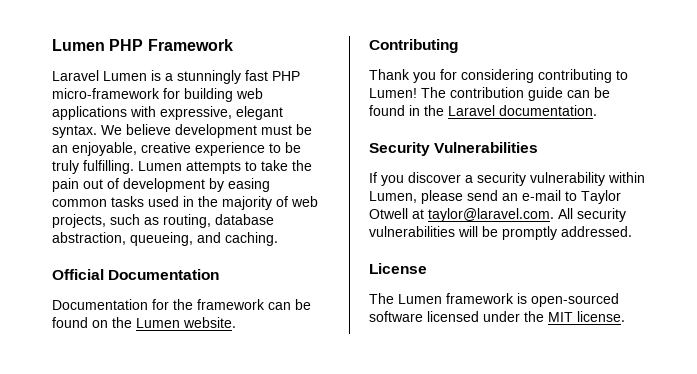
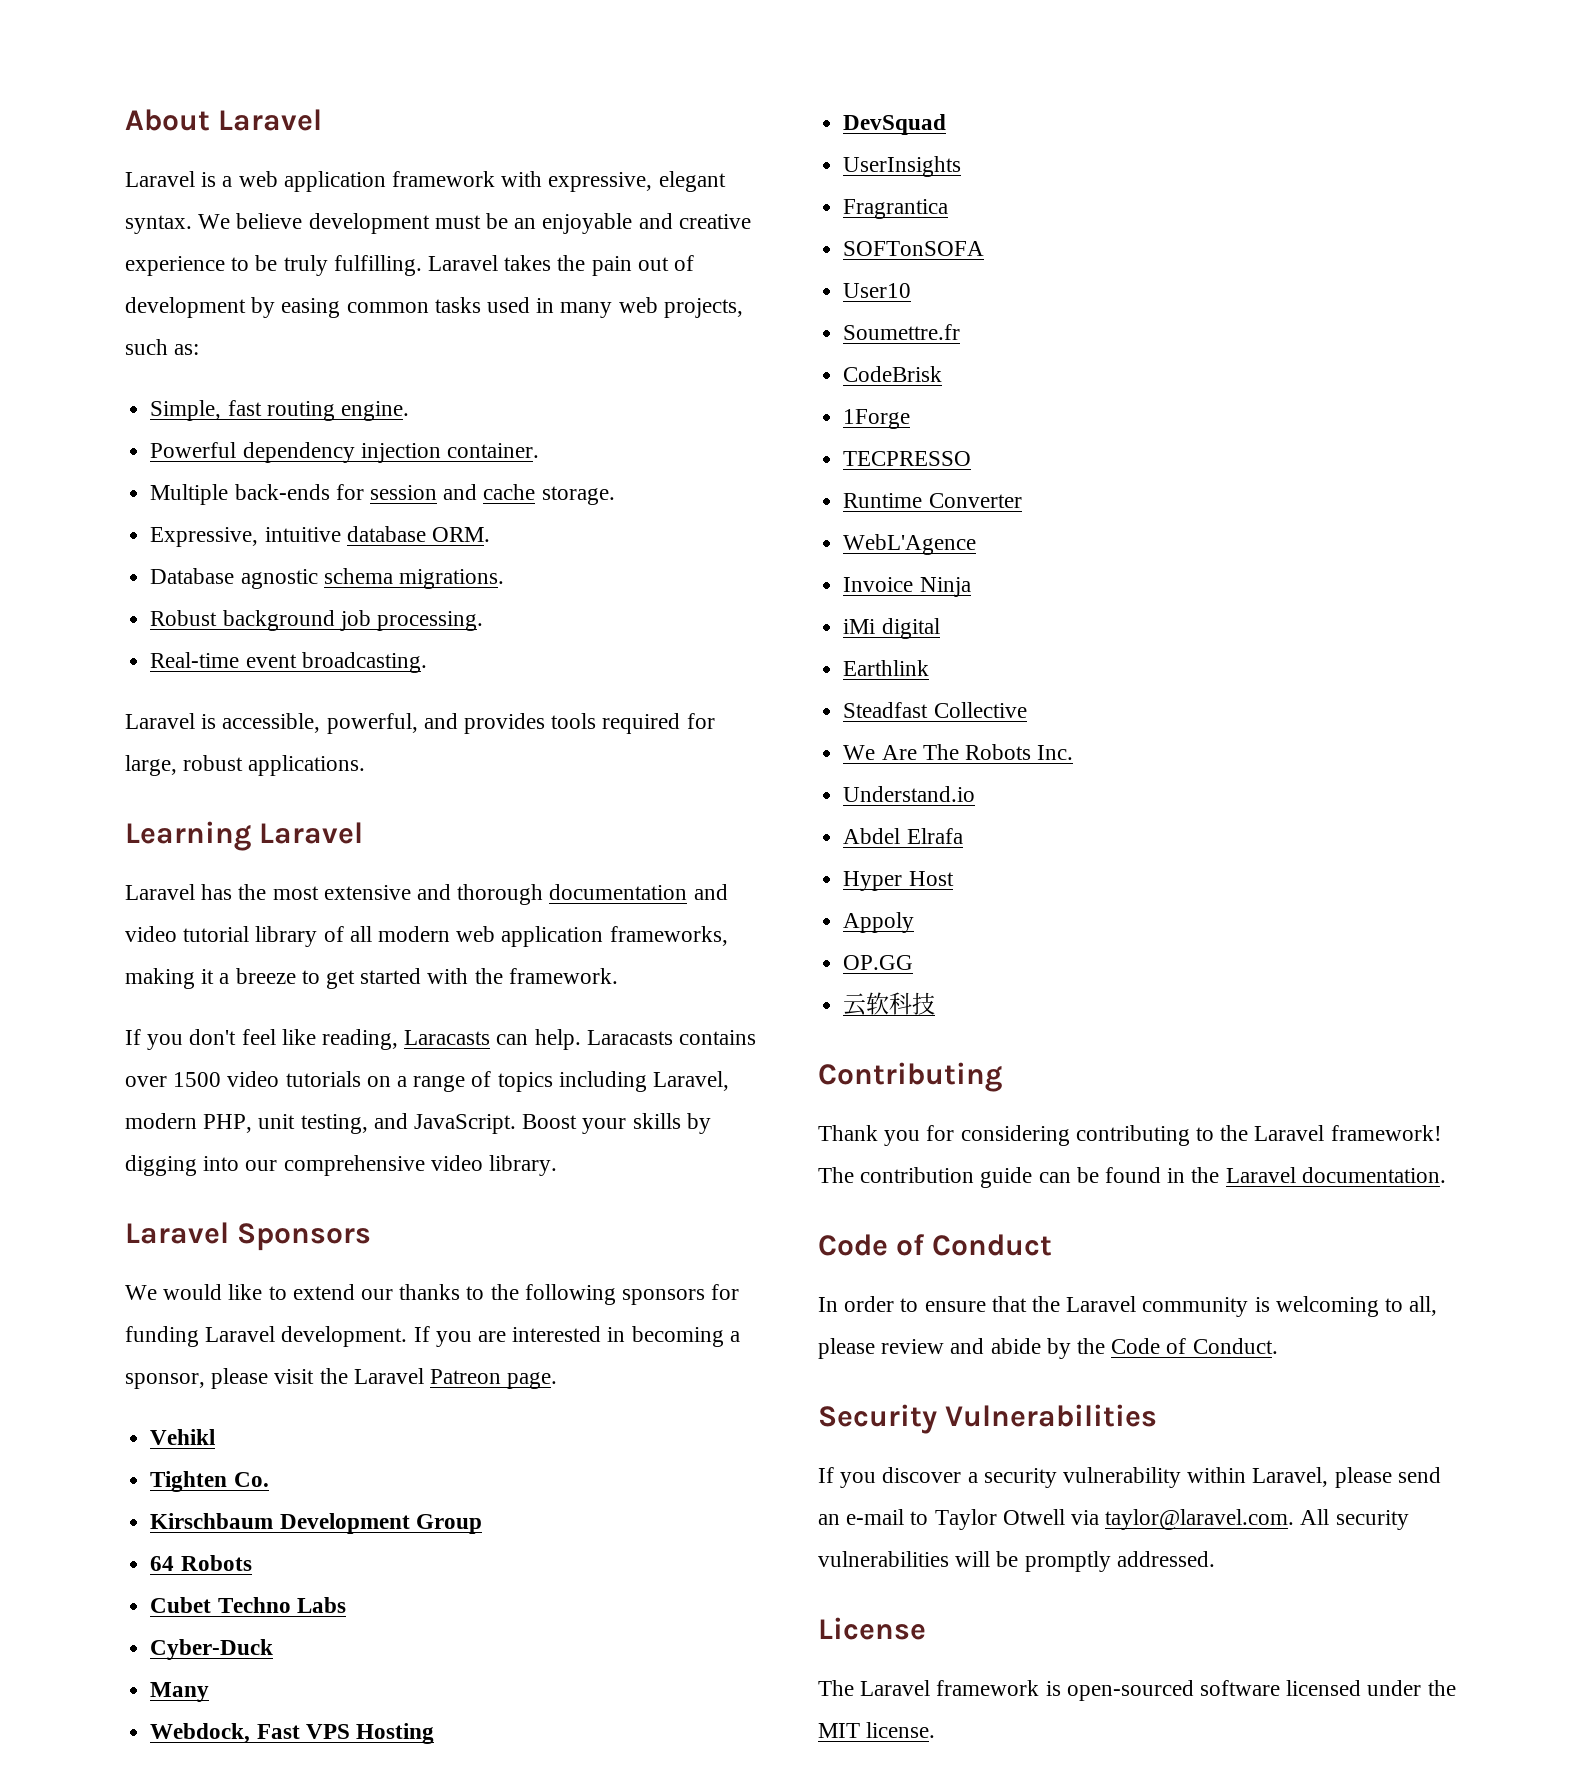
[52,39,233,51] [52,70,147,81] Lumen PHP Framework // Laravel Lumen -> [125,109,323,131] [125,171,195,187] About Laravel // Laravel
[177,70,300,84] [52,88,263,102] [52,106,127,120] stunningly fast PHP micro-framework for building web applications -> [238,171,496,192] web application framework
[72,142,137,156] enjoyable, -> [542,213,673,234] enjoyable and
[138,160,288,174] Lumen attempts to take -> [428,255,552,271] Laravel takes
[198,196,318,210] [52,214,274,228] [52,232,278,246] [52,269,220,280] [52,299,311,310] [52,317,236,328] the majority of web projects, such as routing, database abstraction, queueing, and caching. // Official Documentation // Documentation for the framework can be found on the Lumen website. -> [560,297,743,318] [125,339,200,355] [150,400,409,421] [150,442,539,463] [150,484,615,505] [150,526,490,547] [150,568,504,589] [150,610,483,631] [150,652,427,673] [125,713,715,734] [125,755,366,776] [125,821,364,851] [125,884,728,905] [125,926,728,947] [125,968,618,989] [125,1029,757,1050] [125,1071,730,1092] [125,1113,711,1134] [125,1155,558,1176] [125,1222,372,1251] [125,1284,740,1305] [125,1326,740,1347] [125,1368,558,1389] [150,1429,216,1445] [150,1471,269,1492] [150,1513,482,1534] [150,1555,252,1571] [150,1597,346,1613] [150,1639,274,1660] [150,1682,210,1702] [150,1723,434,1744] [843,114,947,135] [843,156,962,177] [843,199,949,219] [843,241,985,256] [843,283,912,298] [843,324,961,340] [843,366,943,382] [843,409,911,429] [843,451,972,466] [843,493,1022,508] [843,534,977,555] [843,577,971,597] [843,618,940,639] [843,660,930,676] [843,702,1027,718] [843,744,1074,760] [843,786,976,802] [843,828,963,844] [843,871,954,891] [843,912,915,933] [843,955,914,970] [843,992,936,1016] many web projects, such as: // Simple, fast routing engine. // Powerful dependency injection container. // Multiple back-ends for session and cache storage. // Expressive, intuitive database ORM. // Database agnostic schema migrations. // Robust background job processing. // Real-time event broadcasting. // Laravel is accessible, powerful, and provides tools required for large, robust applications. // Learning Laravel // Laravel has the most extensive and thorough documentation and video tutorial library of all modern web application frameworks, making it a breeze to get started with the framework. // If you don't feel like reading, Laracasts can help. Laracasts contains over 1500 video tutorials on a range of topics including Laravel, modern PHP, unit testing, and JavaScript. Boost your skills by digging into our comprehensive video library. // Laravel Sponsors // We would like to extend our thanks to the following sponsors for funding Laravel development. If you are interested in becoming a sponsor, please visit the Laravel Patreon page. // Vehikl // Tighten Co. // Kirschbaum Development Group // 64 Robots // Cubet Techno Labs // Cyber-Duck // Many // Webdock, Fast VPS Hosting // DevSquad // UserInsights // Fragrantica // SOFTonSOFA // User10 // Soumettre.fr // CodeBrisk // 1Forge // TECPRESSO // Runtime Converter // WebL'Agence // Invoice Ninja // iMi digital // Earthlink // Steadfast Collective // We Are The Robots Inc. // Understand.io // Abdel Elrafa // Hyper Host // Appoly // OP.GG // 云软科技
[369,88,417,98] Lumen! -> [1220,1125,1442,1141] the Laravel framework!
(597, 110) none -> [818,1234,1053,1256] [818,1296,1438,1317] [818,1338,1278,1359] // Code of Conduct // In order to ensure that the Laravel community is welcoming to all, please review and abide by the Code of Conduct.
[369,191,417,203] Lumen, -> [1252,1467,1329,1487] Laravel,
[412,209,424,219] at -> [1071,1510,1100,1525] via
[398,294,442,304] Lumen -> [860,1680,931,1696] Laravel

